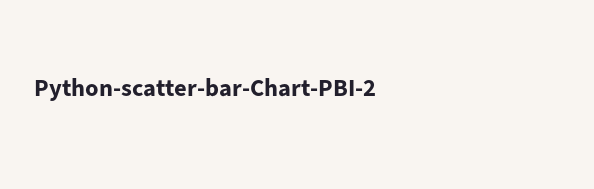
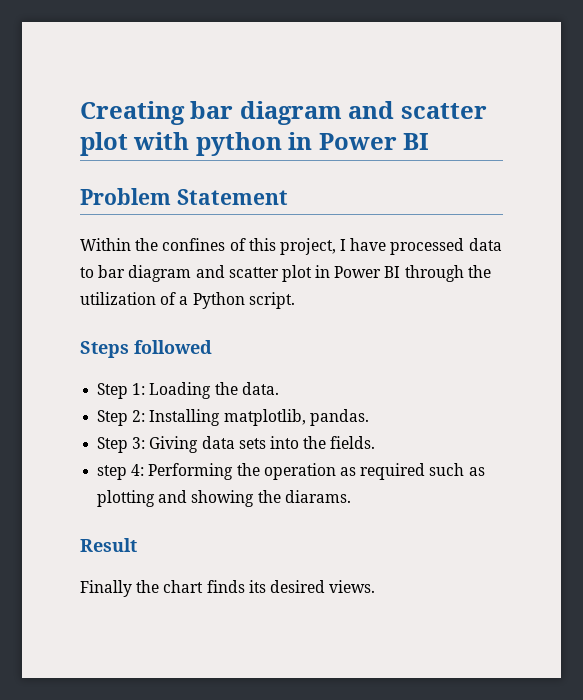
[34,78,376,101] Python-scatter-bar-Chart-PBI-2 -> [80,101,487,125] [80,132,430,156] [80,188,288,205] [80,238,502,255] [80,265,491,282] [80,292,295,309] [80,340,212,358] [97,382,279,399] [97,409,369,426] [97,436,376,453] [97,463,485,480] [97,490,351,507] [80,538,137,552] [80,580,376,597] Creating bar diagram and scatter plot with python in Power BI // Problem Statement // Within the confines of this project, I have processed data to bar diagram and scatter plot in Power BI through the utilization of a Python script. // Steps followed // Step 1: Loading the data. // Step 2: Installing matplotlib, pandas. // Step 3: Giving data sets into the fields. // step 4: Performing the operation as required such as plotting and showing the diarams. // Result // Finally the chart finds its desired views.

